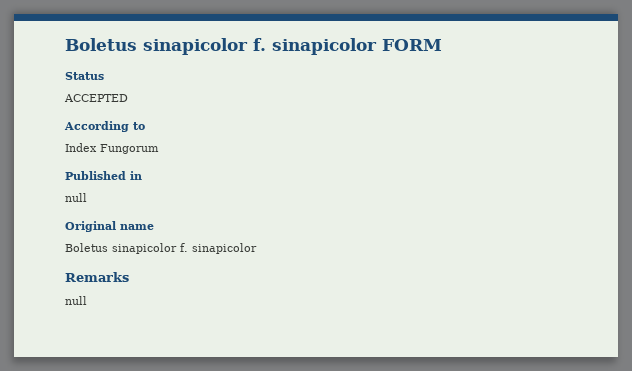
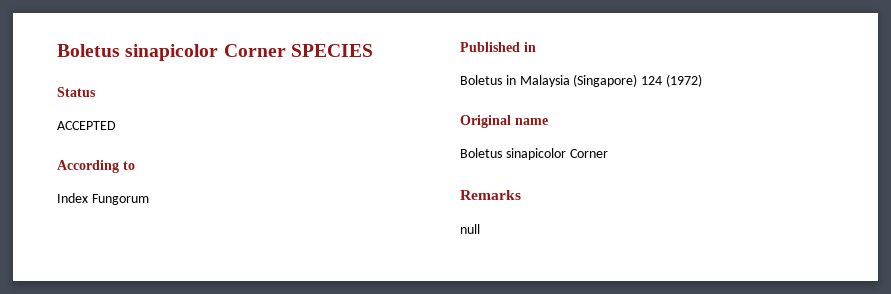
[65,38,442,55] Boletus sinapicolor f. sinapicolor FORM -> [57,44,373,61] Boletus sinapicolor Corner SPECIES
[65,193,87,202] null -> [460,74,702,87] Boletus in Malaysia (Singapore) 124 (1972)
[180,243,257,254] f. sinapicolor -> [569,149,608,158] Corner

